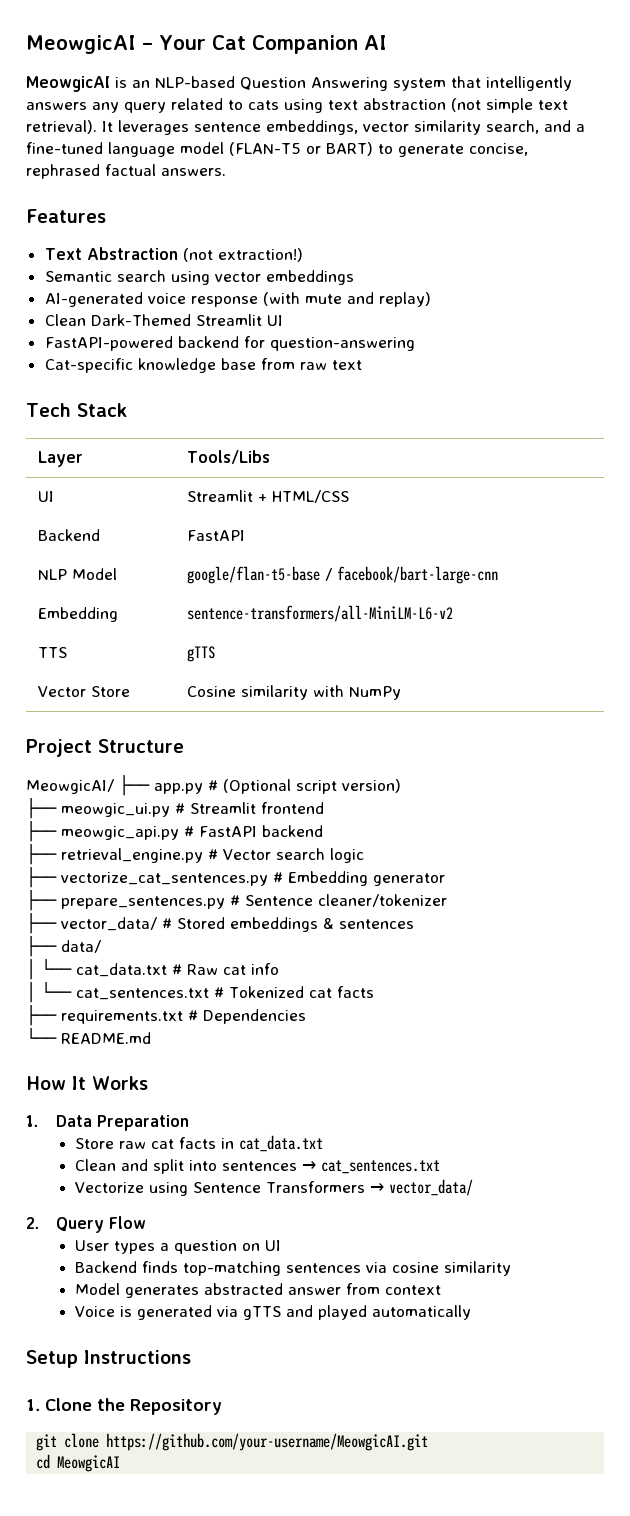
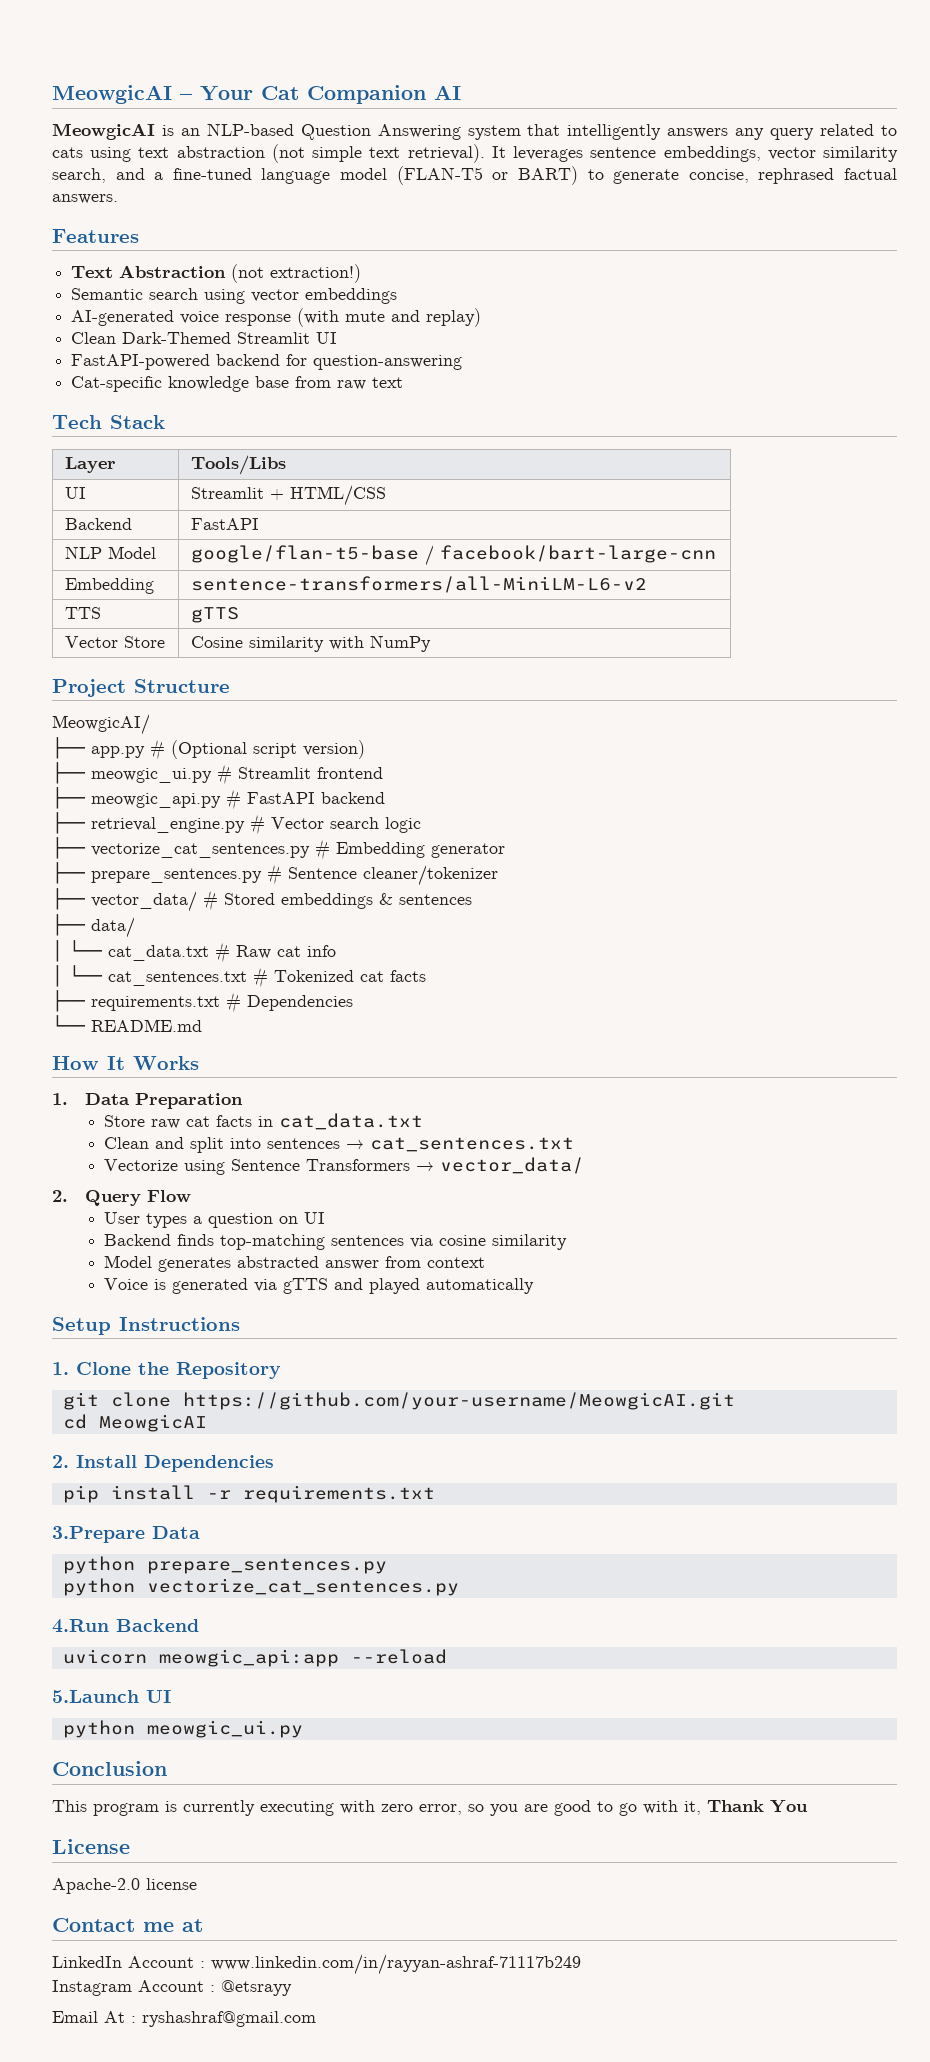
(114, 786) none -> (150, 724) //
(121, 1463) none -> [52,1455,274,1472] [62,1485,435,1503] [52,1526,200,1543] [62,1556,387,1574] [62,1578,459,1596] [52,1619,199,1633] [62,1649,447,1667] [52,1690,171,1703] [62,1720,303,1738] [52,1761,167,1776] [52,1800,808,1816] [52,1839,130,1854] [52,1878,197,1894] [52,1918,203,1932] [52,1954,581,1975] [52,1980,292,1996] [52,2011,316,2027] // 2. Install Dependencies // pip install -r requirements.txt // 3.Prepare Data // python prepare_sentences.py // python vectorize_cat_sentences.py // 4.Run Backend // uvicorn meowgic_api:app --reload // 5.Launch UI // python meowgic_ui.py // Conclusion // This program is currently executing with zero error, so you are good to go with it, Thank You // License // Apache-2.0 license // Contact me at // LinkedIn Account : www.linkedin.com/in/rayyan-ashraf-71117b249 // Instagram Account : @etsrayy // Email At : ryshashraf@gmail.com

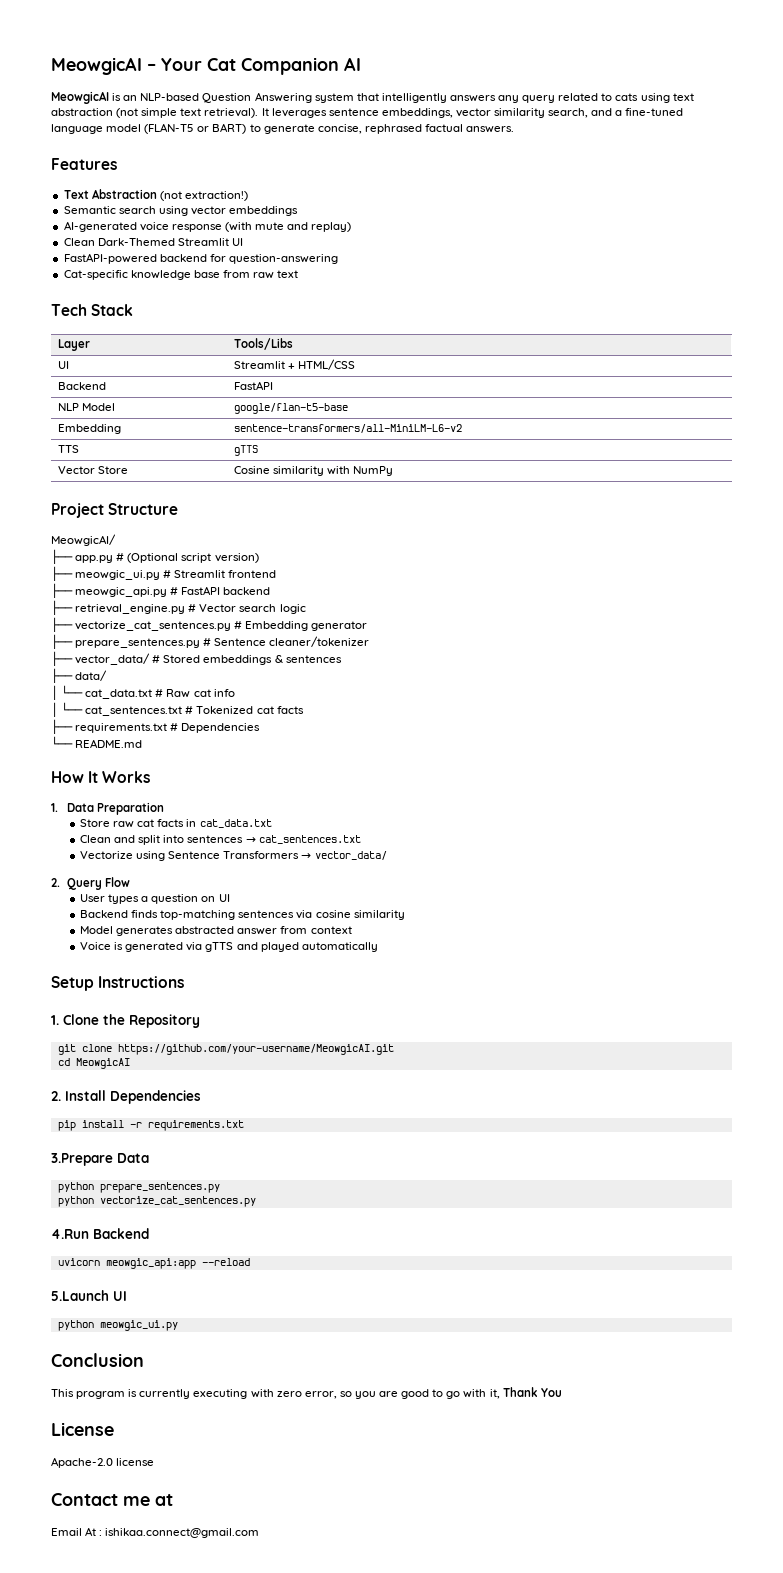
[424,545,716,566] / facebook/bart-large-cnn -> (348, 408) none
[52,1954,581,1975] [52,1980,292,1996] // LinkedIn Account : www.linkedin.com/in/rayyan-ashraf-71117b249 // Instagram Account : @etsrayy -> (173, 1500) none
[142,2011,316,2027] ryshashraf@gmail.com -> [105,1528,260,1538] ishikaa.connect@gmail.com

